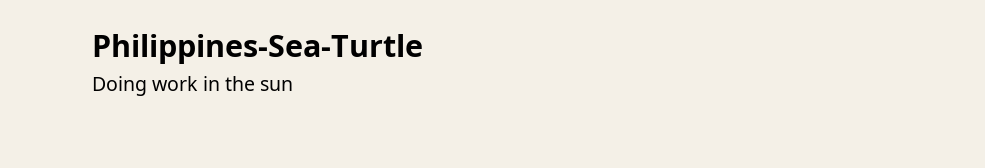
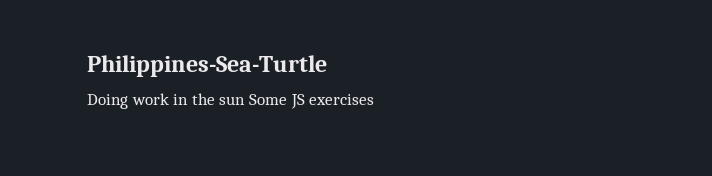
(294, 85) none -> [248,94,375,109] Some JS exercises

